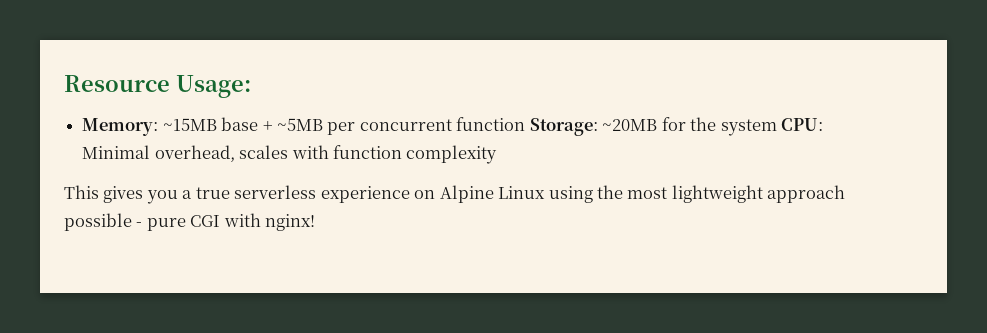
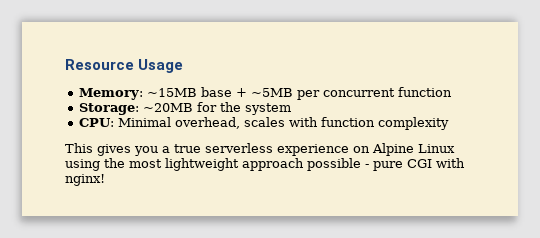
[176,75,251,98] Usage: -> [138,59,184,73] Usage
(526, 124) none -> (452, 92) //
(777, 127) none -> (291, 109) //

